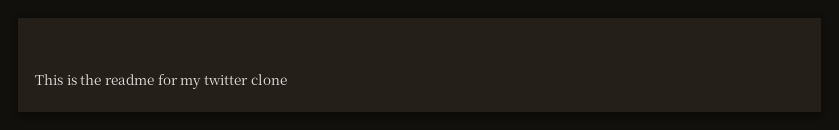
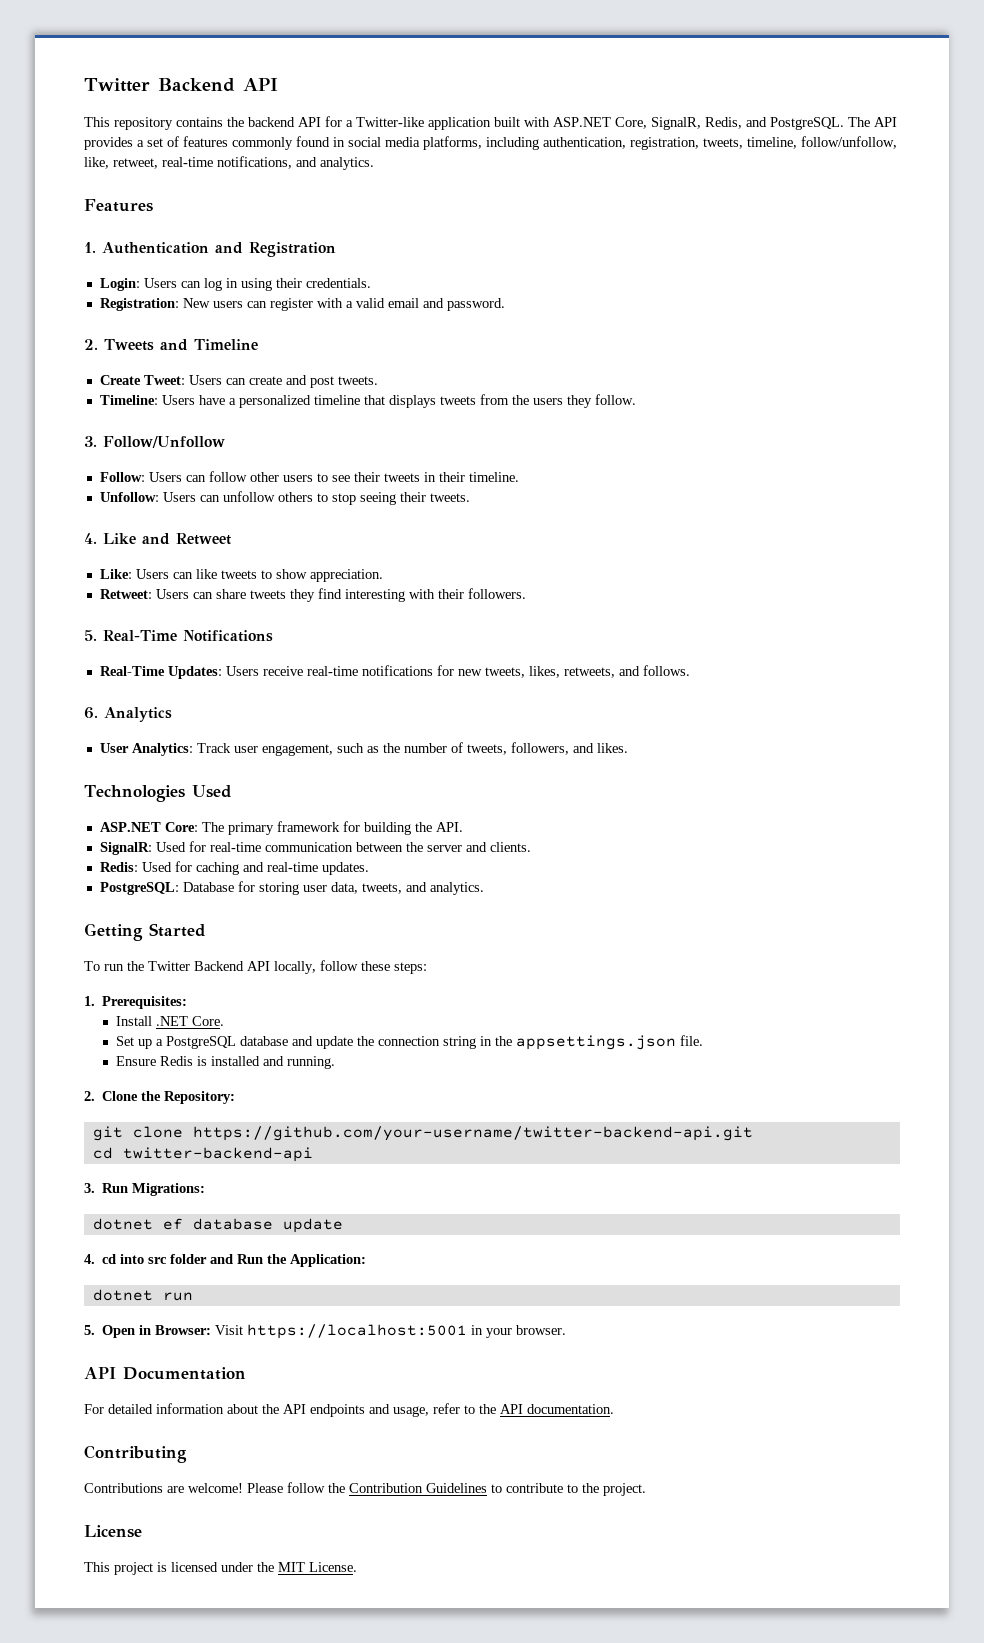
[35,74,287,89] This is the readme for my twitter clone -> [84,78,278,92] [84,116,897,130] [84,136,897,150] [84,156,374,170] [84,199,153,212] [84,242,336,257] [99,278,371,291] [99,298,505,311] [84,339,258,351] [99,375,378,388] [99,394,636,408] [84,436,225,448] [99,471,519,482] [99,491,470,505] [84,533,231,545] [99,569,383,582] [99,588,526,602] [84,630,273,642] [99,665,690,679] [84,707,172,722] [99,742,628,756] [84,785,232,802] [99,821,463,835] [99,841,531,855] [99,861,369,875] [99,881,484,895] [84,923,206,941] [84,960,427,974] [84,996,188,1009] [116,1016,225,1026] [116,1035,704,1050] [116,1056,336,1069] [84,1091,236,1104] [92,1126,753,1141] [92,1147,313,1162] [84,1183,206,1196] [92,1218,343,1233] [84,1254,367,1267] [92,1289,193,1301] [84,1324,567,1339] [84,1367,246,1380] [84,1403,614,1417] [84,1445,187,1463] [84,1482,646,1496] [84,1525,142,1538] [84,1562,357,1575] Twitter Backend API // This repository contains the backend API for a Twitter-like application built with ASP.NET Core, SignalR, Redis, and PostgreSQL. The API provides a set of features commonly found in social media platforms, including authentication, registration, tweets, timeline, follow/unfollow, like, retweet, real-time notifications, and analytics. // Features // 1. Authentication and Registration // Login: Users can log in using their credentials. // Registration: New users can register with a valid email and password. // 2. Tweets and Timeline // Create Tweet: Users can create and post tweets. // Timeline: Users have a personalized timeline that displays tweets from the users they follow. // 3. Follow/Unfollow // Follow: Users can follow other users to see their tweets in their timeline. // Unfollow: Users can unfollow others to stop seeing their tweets. // 4. Like and Retweet // Like: Users can like tweets to show appreciation. // Retweet: Users can share tweets they find interesting with their followers. // 5. Real-Time Notifications // Real-Time Updates: Users receive real-time notifications for new tweets, likes, retweets, and follows. // 6. Analytics // User Analytics: Track user engagement, such as the number of tweets, followers, and likes. // Technologies Used // ASP.NET Core: The primary framework for building the API. // SignalR: Used for real-time communication between the server and clients. // Redis: Used for caching and real-time updates. // PostgreSQL: Database for storing user data, tweets, and analytics. // Getting Started // To run the Twitter Backend API locally, follow these steps: // 1. Prerequisites: // Install .NET Core. // Set up a PostgreSQL database and update the connection string in the appsettings.json file. // Ensure Redis is installed and running. // 2. Clone the Repository: // git clone https://github.com/your-username/twitter-backend-api.git // cd twitter-backend-api // 3. Run Migrations: // dotnet ef database update // 4. cd into src folder and Run the Application: // dotnet run // 5. Open in Browser: Visit https://localhost:5001 in your browser. // API Documentation // For detailed information about the API endpoints and usage, refer to the API documentation. // Contributing // Contributions are welcome! Please follow the Contribution Guidelines to contribute to the project. // License // This project is licensed under the MIT License.

